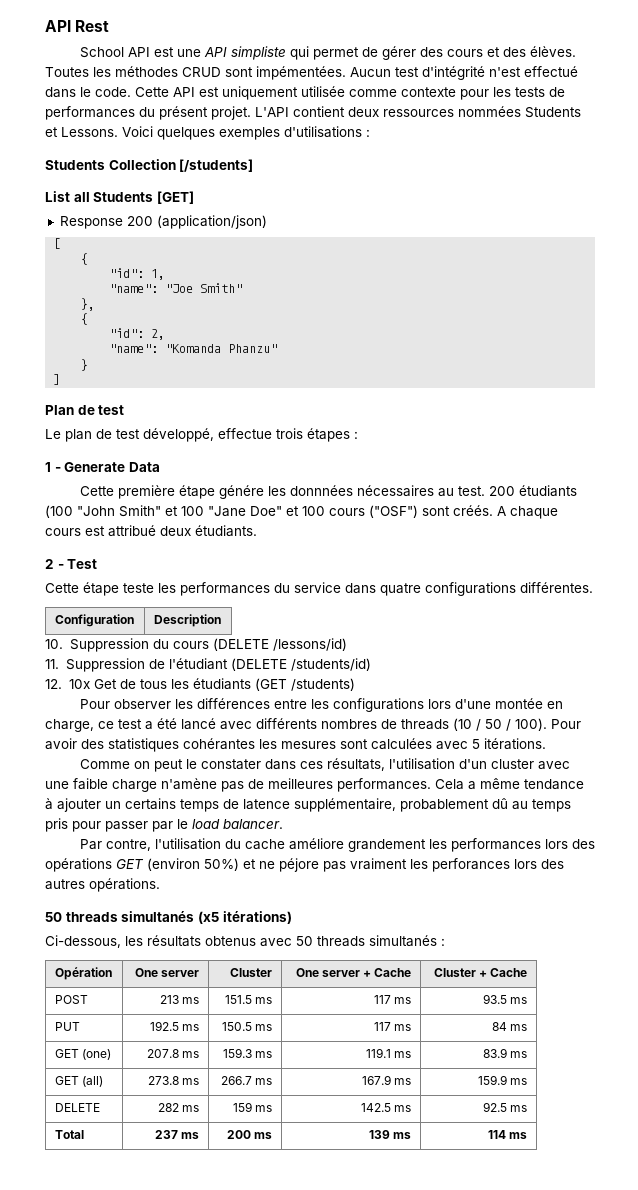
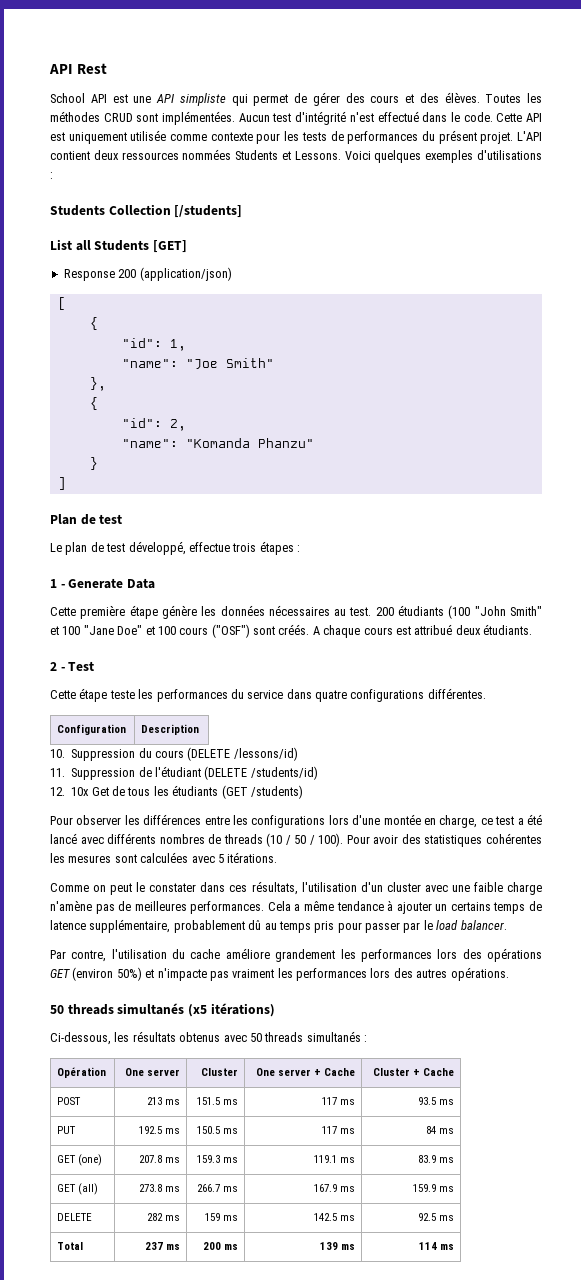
[256,66,346,80] impémentées. -> [162,111,236,125] implémentées.
[218,485,353,499] génére les donnnées -> [161,605,265,619] génère les données
[183,738,255,750] cohérantes -> [486,833,543,844] cohérentes
[259,858,319,872] ne péjore -> [157,968,207,981] n'impacte
[432,858,510,872] perforances -> [296,968,367,981] performances

